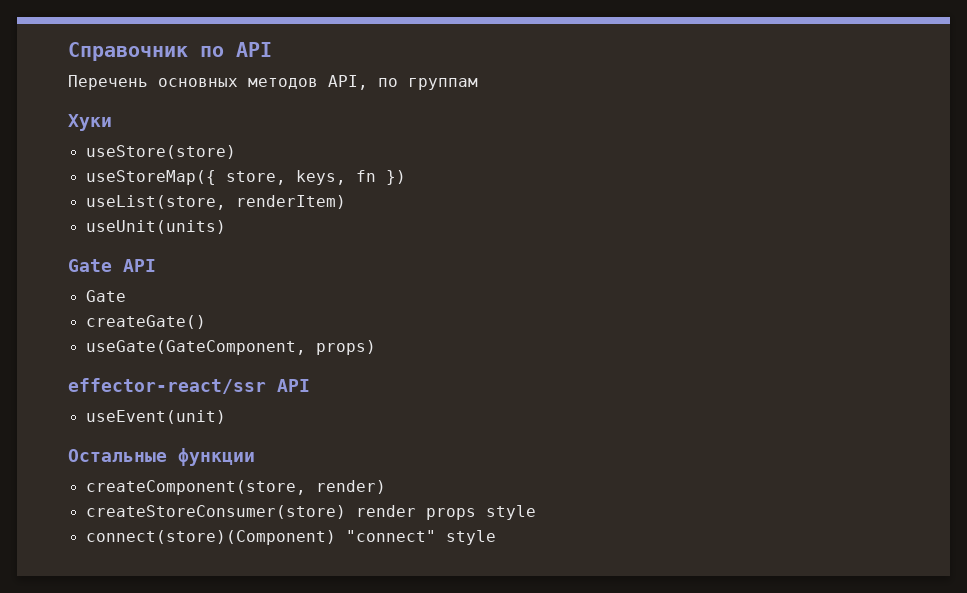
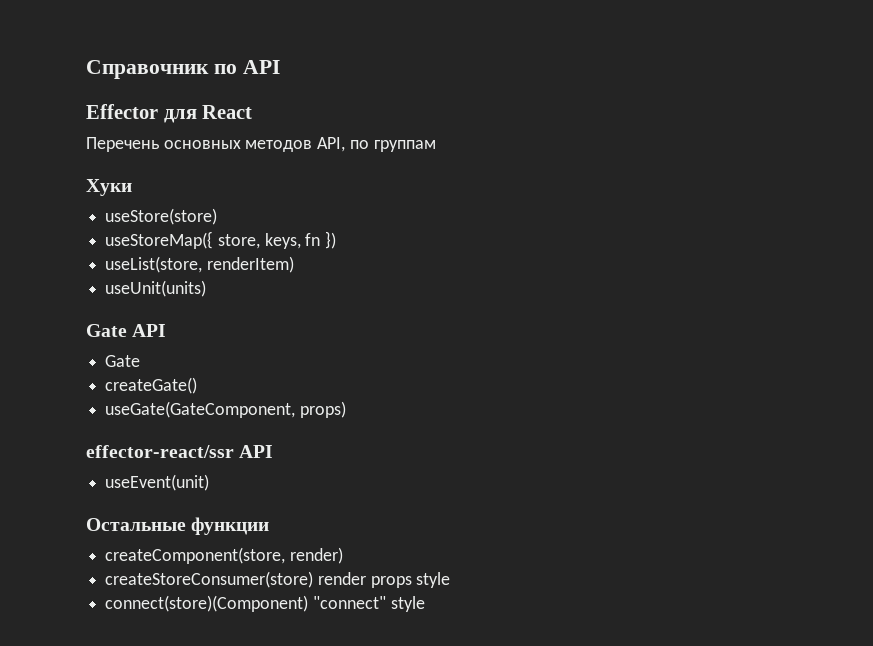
(272, 49) none -> [86,104,253,123] // Effector для React

